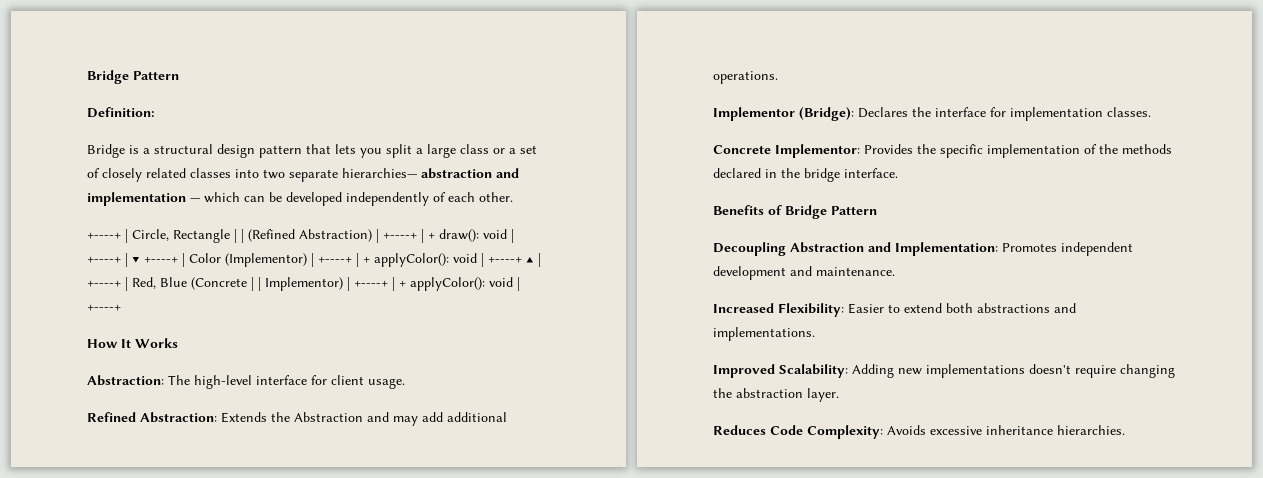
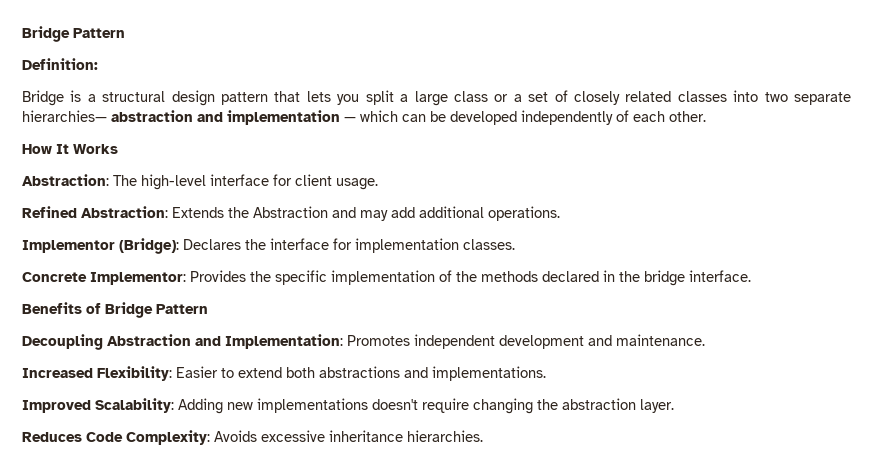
[87,229,514,243] [87,253,541,267] [87,277,520,291] [87,304,121,311] // +----+ | Circle, Rectangle | | (Refined Abstraction) | +----+ | + draw(): void | +----+ | ▼ +----+ | Color (Implementor) | +----+ | + applyColor(): void | +----+ ▲ | +----+ | Red, Blue (Concrete | | Implementor) | +----+ | + applyColor(): void | +----+ -> (706, 116) none

